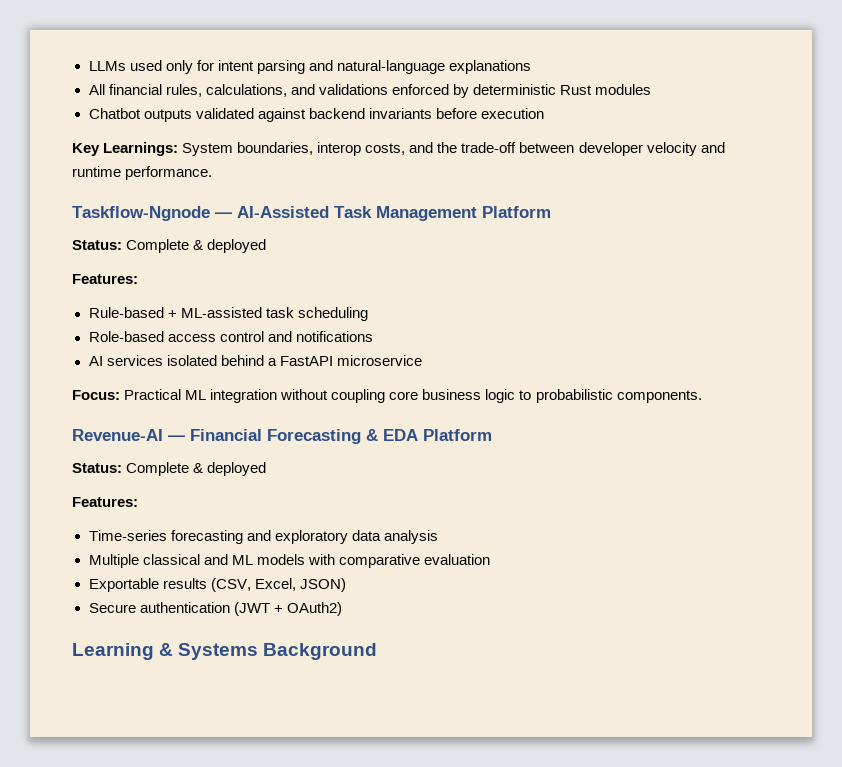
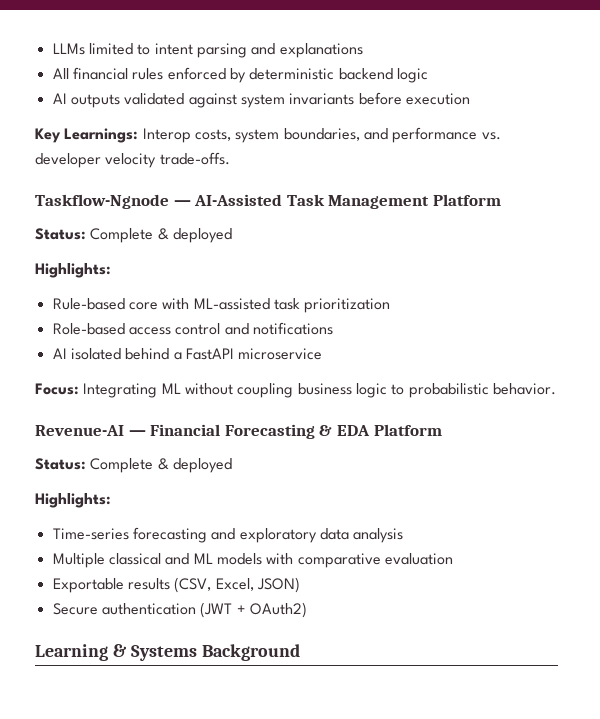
[129,60,214,74] used only for -> [88,43,151,55] limited to
[336,60,445,74] natural-language -> (276, 49) none
[165,84,651,98] [88,108,141,119] rules, calculations, and validations enforced by deterministic Rust modules // Chatbot -> [132,67,428,83] [52,93,67,104] rules enforced by deterministic backend logic // AI
[308,108,365,119] backend -> [240,94,285,108] system
[182,142,725,156] [72,166,213,180] System boundaries, interop costs, and the trade-off between developer velocity and runtime performance. -> [142,127,501,143] [35,152,230,168] Interop costs, system boundaries, and performance vs. developer velocity trade-offs.
[72,274,138,284] Features: -> [35,263,111,278] Highlights:
[167,310,177,318] + -> [128,298,190,310] core with
[297,307,368,321] scheduling -> [304,298,391,313] prioritization
[106,355,163,366] services -> (67, 353) none
[124,389,278,403] Practical ML integration -> [83,383,181,398] Integrating ML
[389,391,419,400] core -> (294, 390) none
[616,390,702,403] components. -> [492,383,556,395] behavior.
[72,497,138,507] Features: -> [35,493,111,508] Highlights:

